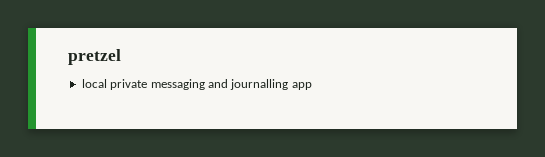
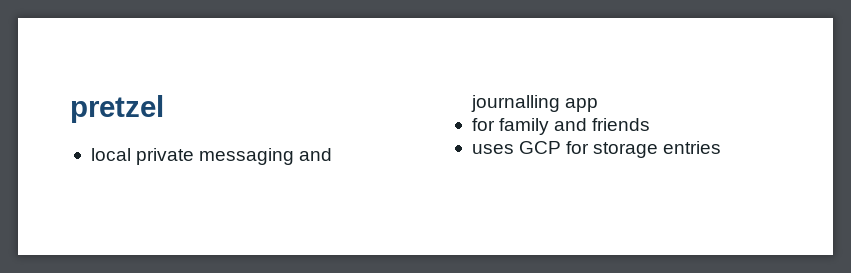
(312, 86) none -> [471,118,651,135] [471,141,722,158] // for family and friends // uses GCP for storage entries

